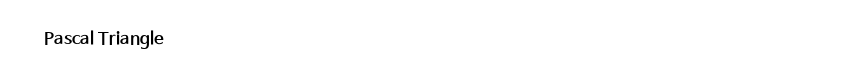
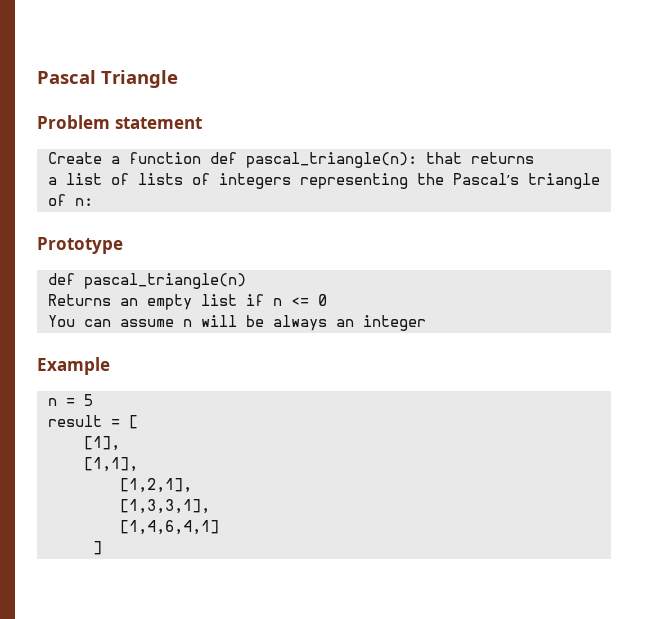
(165, 39) none -> [37,115,202,129] [47,152,534,168] [47,173,600,189] [47,194,93,206] [37,237,123,254] [47,273,246,289] [47,294,327,310] [47,315,426,331] [37,357,110,375] [47,394,93,406] [47,415,138,429] [83,436,120,451] [83,457,138,472] [119,478,192,493] [119,499,210,514] [119,520,219,535] [92,541,102,555] // Problem statement // Create a function def pascal_triangle(n): that returns // a list of lists of integers representing the Pascal’s triangle of n: // Prototype // def pascal_triangle(n) // Returns an empty list if n <= 0 // You can assume n will be always an integer // Example // n = 5 // result = [ // [1], // [1,1], // [1,2,1], // [1,3,3,1], // [1,4,6,4,1] // ]

